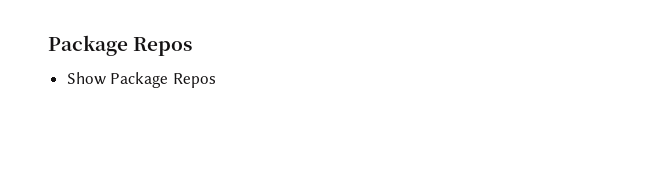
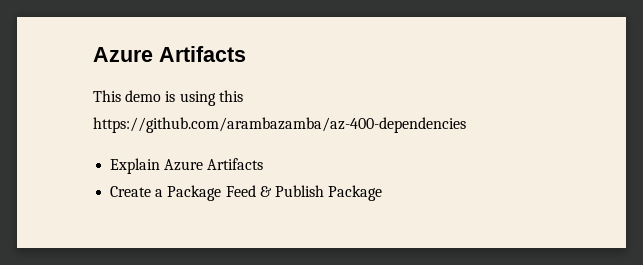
[48,35,193,56] [66,72,216,88] Package Repos // Show Package Repos -> [93,46,246,62] [93,90,243,106] [93,117,466,133] [110,158,264,174] [110,185,383,201] Azure Artifacts // This demo is using this https://github.com/arambazamba/az-400-dependencies // Explain Azure Artifacts // Create a Package Feed & Publish Package

